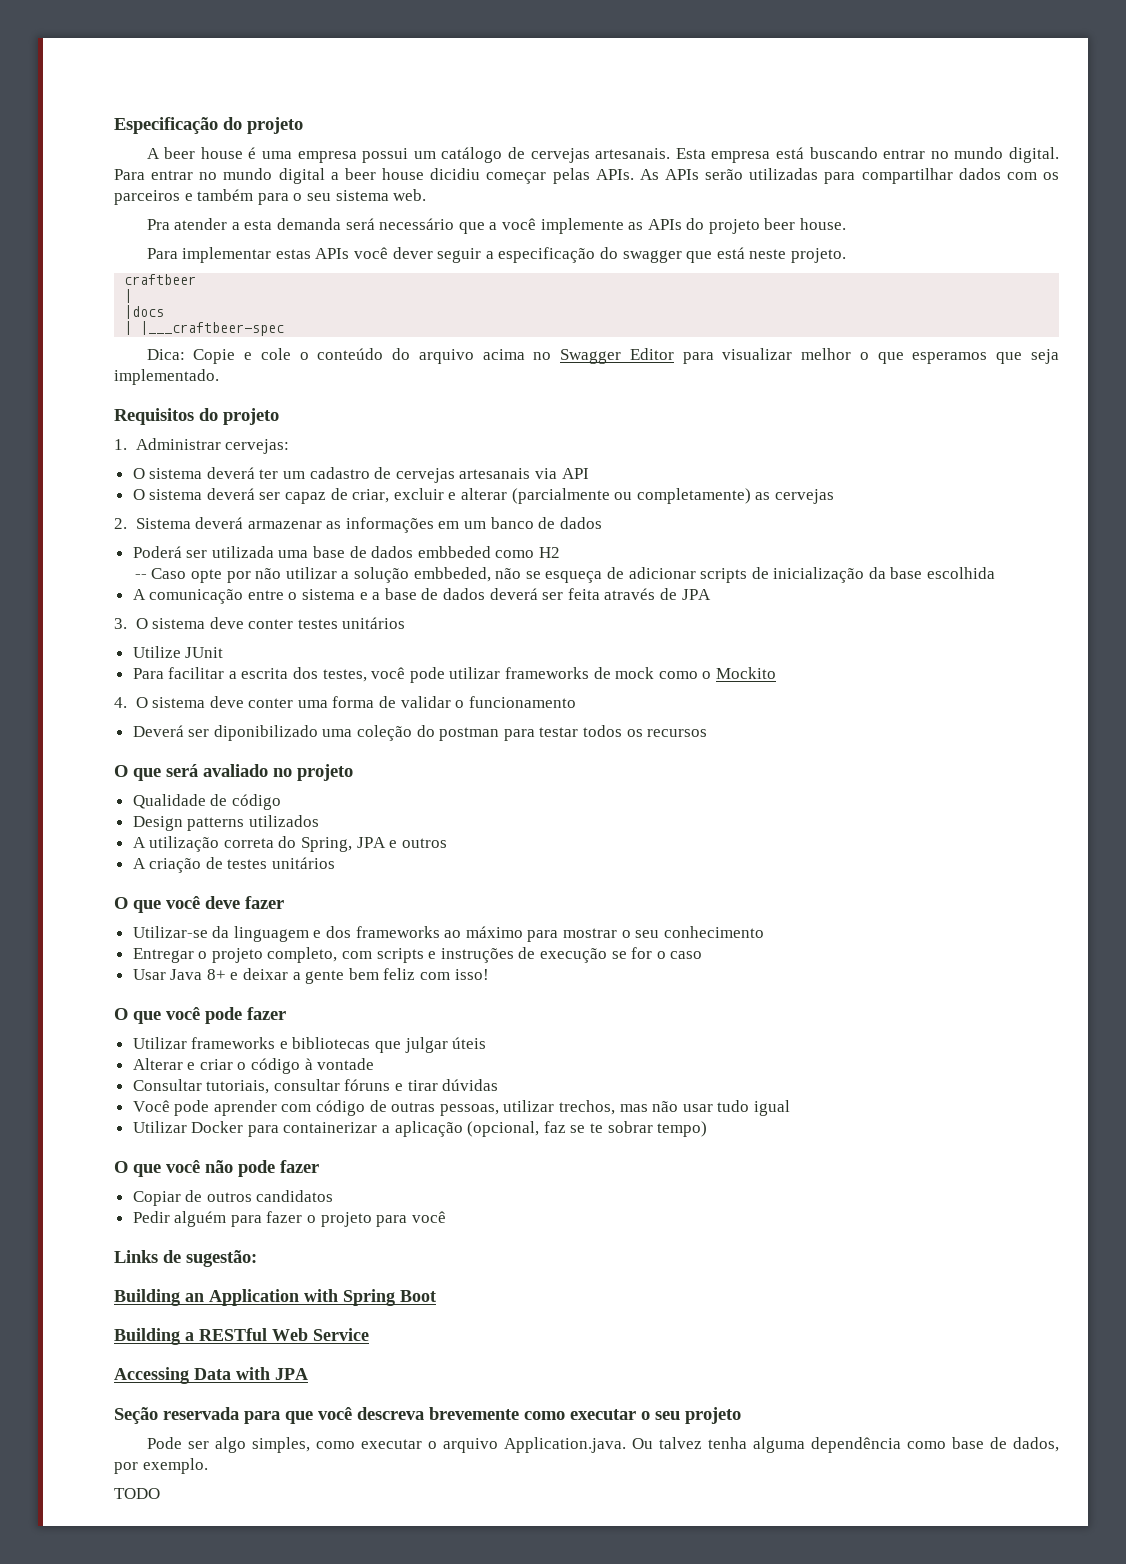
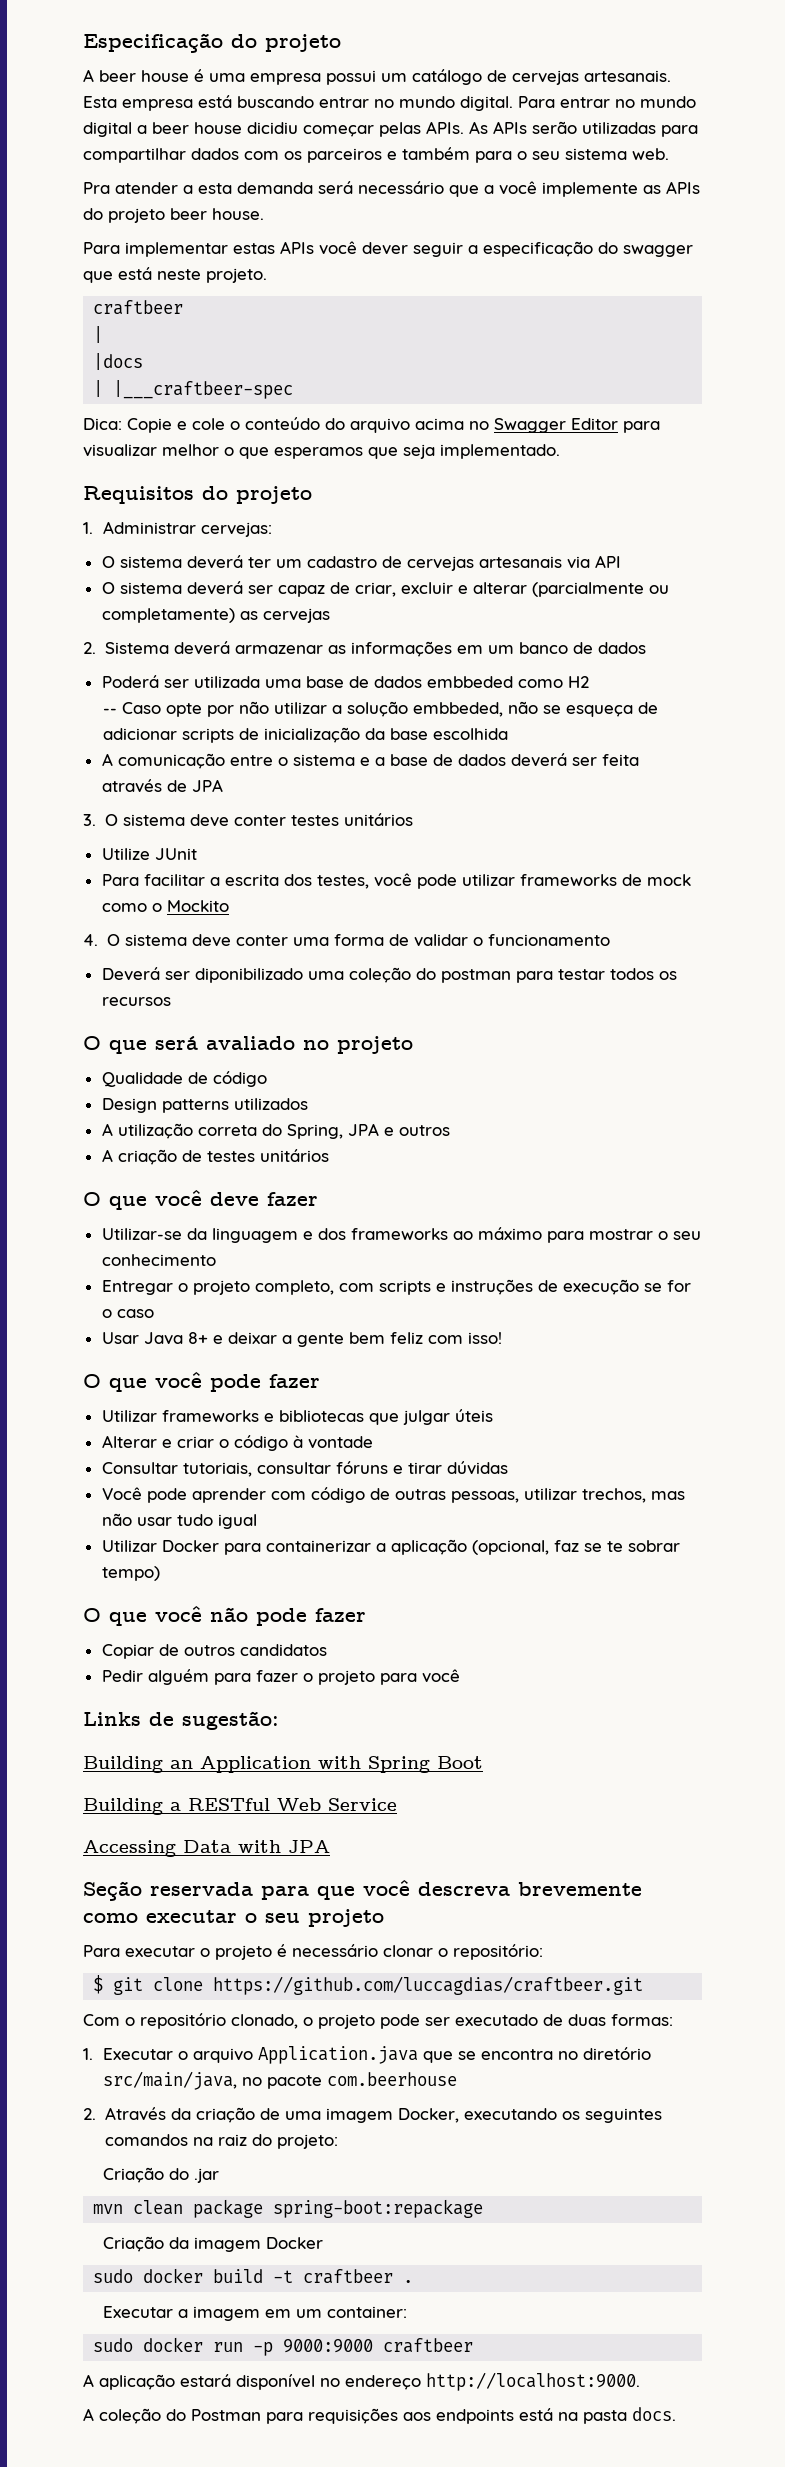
[146,1437,1059,1453] [114,1458,208,1474] [114,1488,160,1499] Pode ser algo simples, como executar o arquivo Application.java. Ou talvez tenha alguma dependência como base de dados, por exemplo. // TODO -> [83,1944,543,1960] [93,1975,644,1995] [83,2013,673,2029] [83,2046,652,2064] [103,2071,458,2090] [83,2107,662,2123] [104,2134,338,2149] [103,2167,220,2183] [93,2199,484,2218] [103,2236,324,2252] [93,2268,414,2284] [103,2306,408,2321] [93,2337,474,2356] [83,2372,640,2391] [83,2407,676,2424] Para executar o projeto é necessário clonar o repositório: // $ git clone https://github.com/luccagdias/craftbeer.git // Com o repositório clonado, o projeto pode ser executado de duas formas: // 1. Executar o arquivo Application.java que se encontra no diretório src/main/java, no pacote com.beerhouse // 2. Através da criação de uma imagem Docker, executando os seguintes comandos na raiz do projeto: // Criação do .jar // mvn clean package spring-boot:repackage // Criação da imagem Docker // sudo docker build -t craftbeer . // Executar a imagem em um container: // sudo docker run -p 9000:9000 craftbeer // A aplicação estará disponível no endereço http://localhost:9000. // A coleção do Postman para requisições aos endpoints está na pasta docs.

